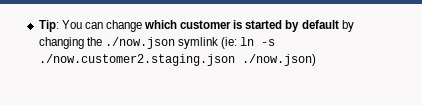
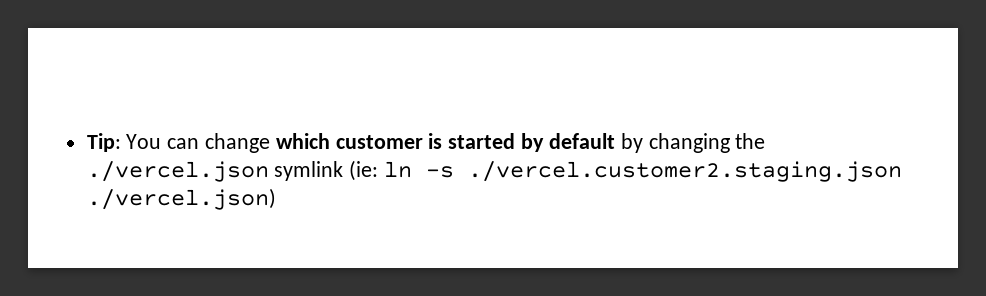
[104,37,175,49] ./now.json -> [86,161,269,182] ./vercel.json
[38,54,316,66] ./now.customer2.staging.json ./now.json) -> [468,161,903,182] [86,188,276,210] ./vercel.customer2.staging.json ./vercel.json)

